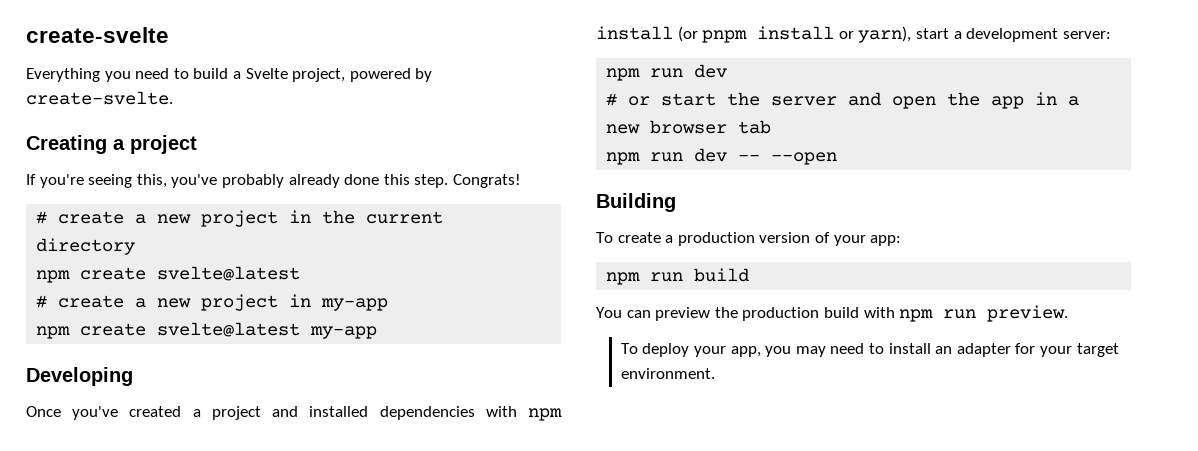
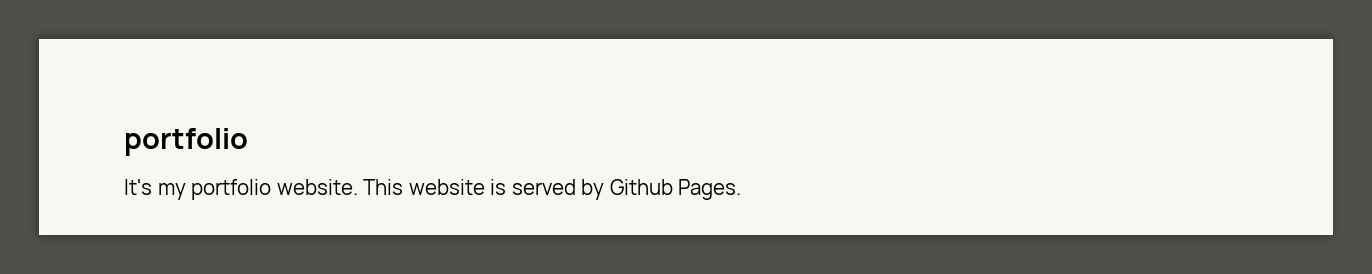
[26,27,169,43] [26,68,433,82] [26,91,173,105] [26,135,197,154] [26,174,521,188] [36,210,444,227] [36,238,136,255] [36,266,301,283] [36,294,389,311] [36,322,378,339] [26,367,133,386] [26,406,562,421] [596,26,1111,43] [606,64,728,81] [606,92,1080,109] [606,120,772,134] [606,148,838,165] [596,193,676,212] [596,232,902,246] [606,268,750,285] [596,305,1069,322] [620,343,1119,357] [620,368,715,379] create-svelte // Everything you need to build a Svelte project, powered by create-svelte. // Creating a project // If you're seeing this, you've probably already done this step. Congrats! // # create a new project in the current directory // npm create svelte@latest // # create a new project in my-app // npm create svelte@latest my-app // Developing // Once you've created a project and installed dependencies with npm install (or pnpm install or yarn), start a development server: // npm run dev // # or start the server and open the app in a new browser tab // npm run dev -- --open // Building // To create a production version of your app: // npm run build // You can preview the production build with npm run preview. // To deploy your app, you may need to install an adapter for your target environment. -> [124,128,248,156] [124,179,742,200] portfolio // It's my portfolio website. This website is served by Github Pages.

